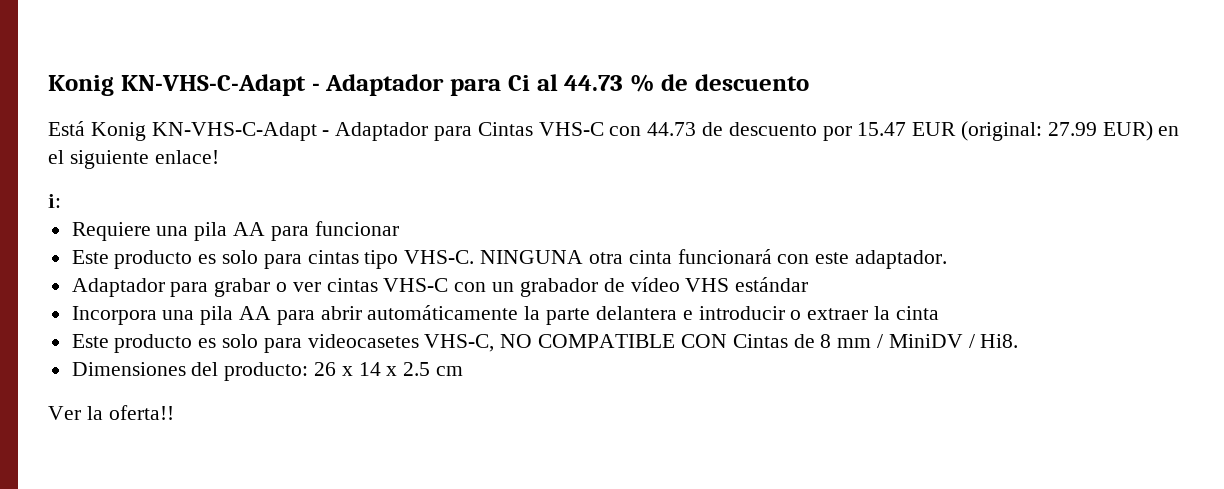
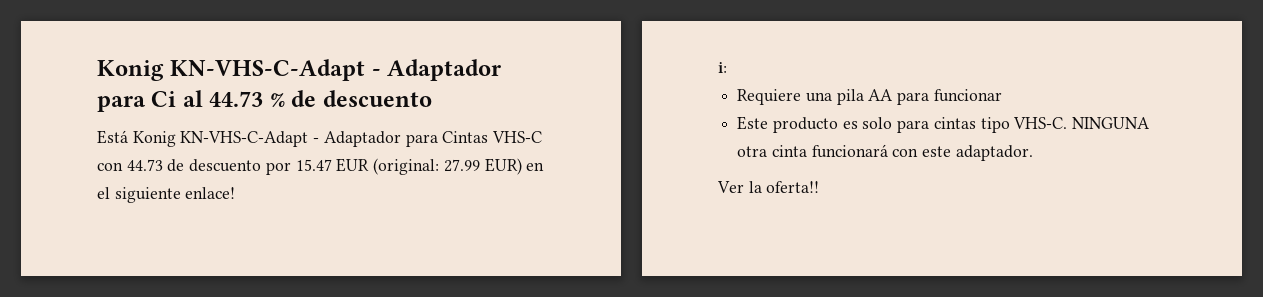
[71,277,809,297] [71,305,939,325] [71,334,1019,353] [71,362,464,381] // Adaptador para grabar o ver cintas VHS-C con un grabador de vídeo VHS estándar // Incorpora una pila AA para abrir automáticamente la parte delantera e introducir o extraer la cinta // Este producto es solo para videocasetes VHS-C, NO COMPATIBLE CON Cintas de 8 mm / MiniDV / Hi8. // Dimensiones del producto: 26 x 14 x 2.5 cm -> (1033, 153) none

